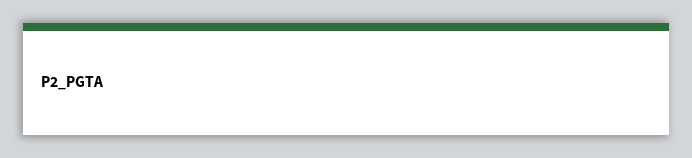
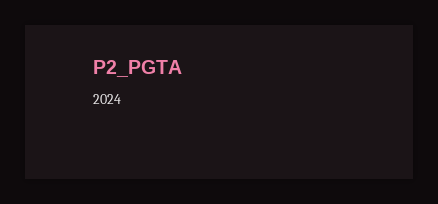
(103, 83) none -> [93,94,121,104] // 2024

